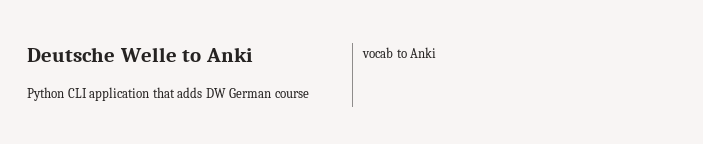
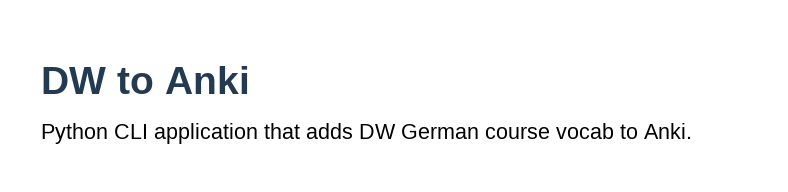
[27,47,177,62] Deutsche Welle -> [41,67,106,94] DW
[410,47,437,58] Anki -> [644,123,692,139] Anki.

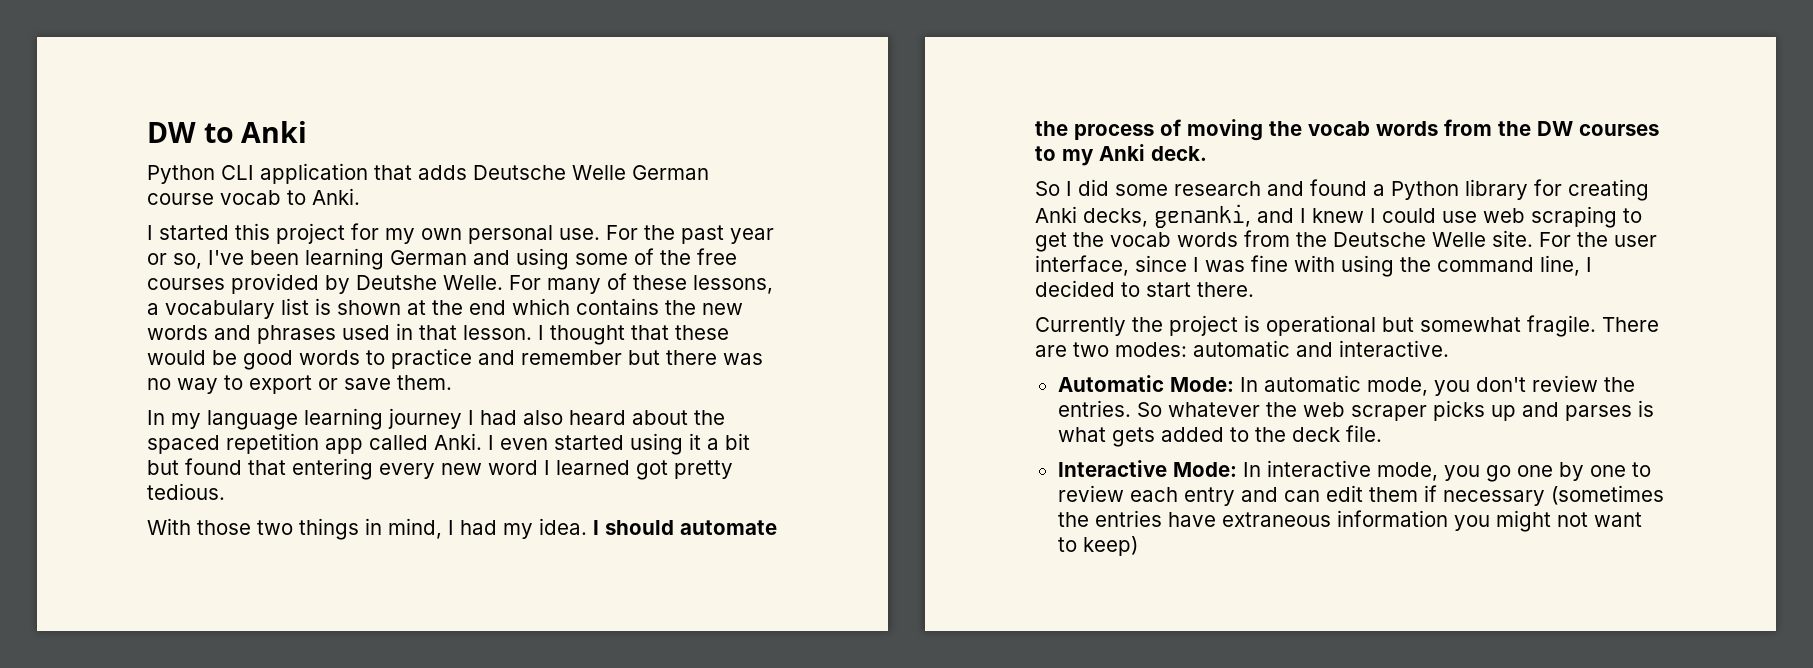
[359,124,396,139] DW -> [473,165,626,180] Deutsche Welle
(692, 131) none -> [147,223,774,244] [147,248,737,270] [147,273,773,294] [147,298,743,319] [147,323,729,345] [147,348,763,370] [147,375,452,394] [147,408,725,430] [147,433,750,455] [147,458,733,480] [147,483,225,500] [147,518,777,540] [1035,119,1659,141] [1035,144,1207,166] [1035,179,1649,201] [1035,204,1642,228] [1035,230,1657,252] [1035,255,1592,277] [1035,280,1254,297] [1035,315,1659,337] [1035,340,1449,357] [1057,375,1635,396] [1057,400,1654,421] [1057,425,1382,447] [1057,460,1651,482] [1057,485,1664,506] [1057,510,1642,532] [1057,536,1138,556] // I started this project for my own personal use. For the past year or so, I've been learning German and using some of the free courses provided by Deutshe Welle. For many of these lessons, a vocabulary list is shown at the end which contains the new words and phrases used in that lesson. I thought that these would be good words to practice and remember but there was no way to export or save them. // In my language learning journey I had also heard about the spaced repetition app called Anki. I even started using it a bit but found that entering every new word I learned got pretty tedious. // With those two things in mind, I had my idea. I should automate the process of moving the vocab words from the DW courses to my Anki deck. // So I did some research and found a Python library for creating Anki decks, genanki, and I knew I could use web scraping to get the vocab words from the Deutsche Welle site. For the user interface, since I was fine with using the command line, I decided to start there. // Currently the project is operational but somewhat fragile. There are two modes: automatic and interactive. // Automatic Mode: In automatic mode, you don't review the entries. So whatever the web scraper picks up and parses is what gets added to the deck file. // Interactive Mode: In interactive mode, you go one by one to review each entry and can edit them if necessary (sometimes the entries have extraneous information you might not want to keep)

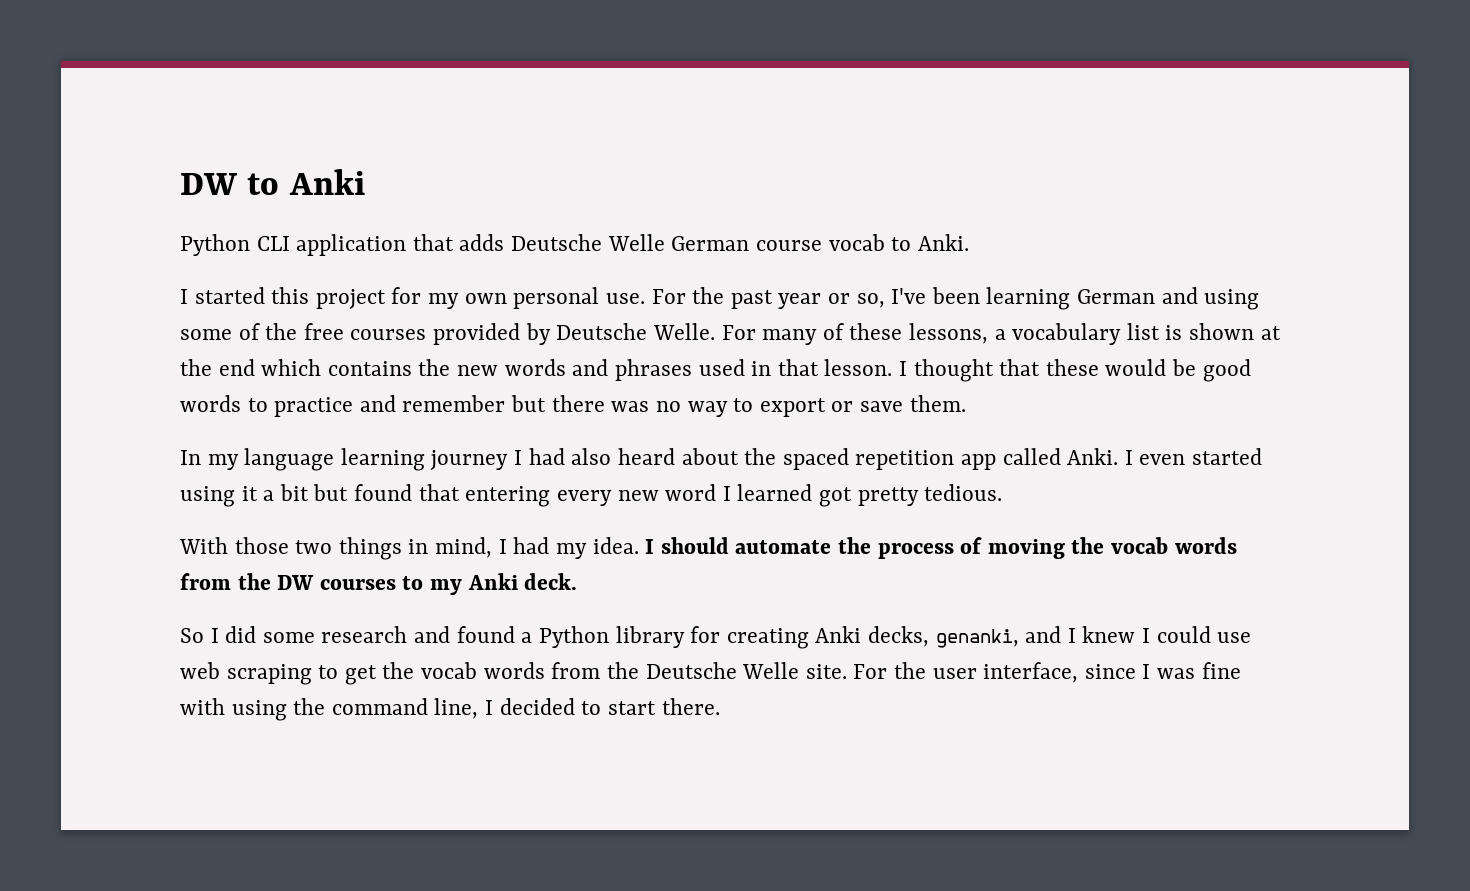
[356,275,437,290] Deutshe -> [556,323,648,340] Deutsche
[1035,315,1659,337] [1035,340,1449,357] [1057,375,1635,396] [1057,400,1654,421] [1057,425,1382,447] [1057,460,1651,482] [1057,485,1664,506] [1057,510,1642,532] [1057,536,1138,556] // Currently the project is operational but somewhat fragile. There are two modes: automatic and interactive. // Automatic Mode: In automatic mode, you don't review the entries. So whatever the web scraper picks up and parses is what gets added to the deck file. // Interactive Mode: In interactive mode, you go one by one to review each entry and can edit them if necessary (sometimes the entries have extraneous information you might not want to keep) -> (720, 706) none

